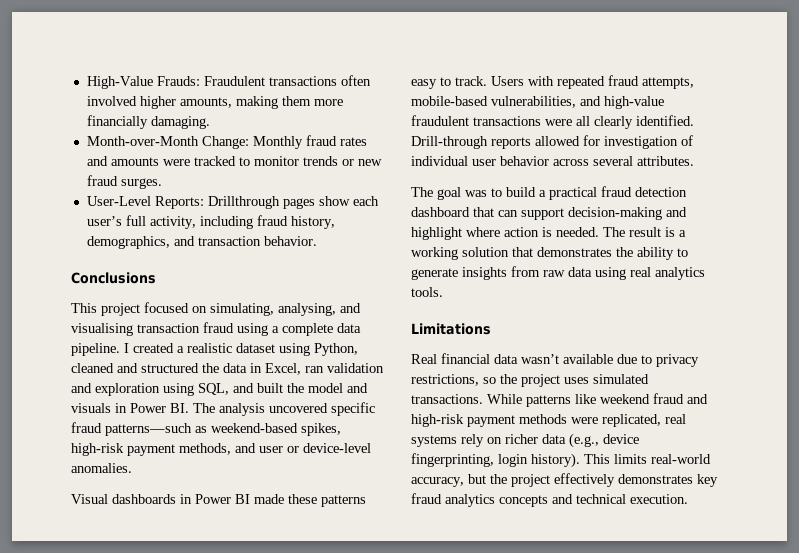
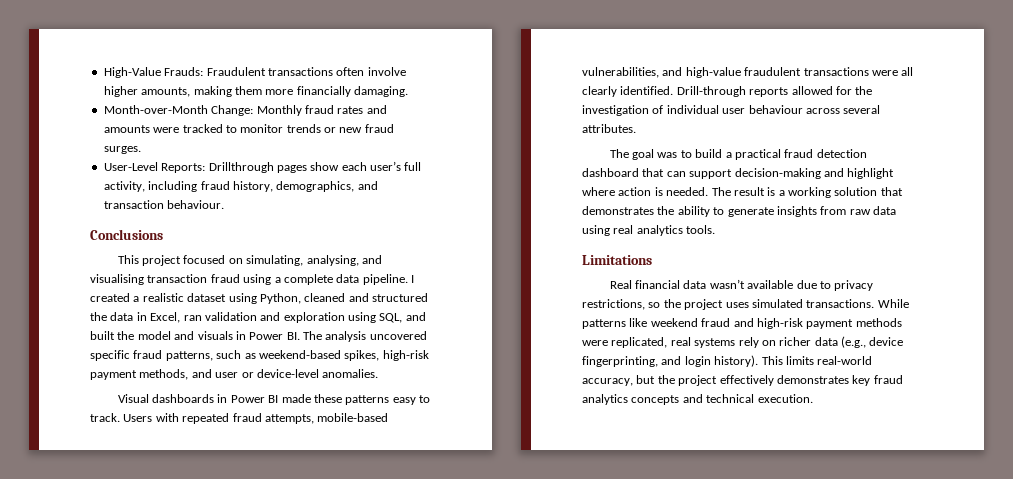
[86,96,137,106] involved -> [367,67,406,76] involve
[263,236,317,246] behavior. -> [167,200,225,209] behaviour.
[105,423,192,436] patterns—such -> [165,350,242,361] patterns, such
(600, 140) none -> [855,86,873,95] the
[500,156,549,166] behavior -> [748,105,803,114] behaviour
(494, 460) none -> [661,356,682,365] and

